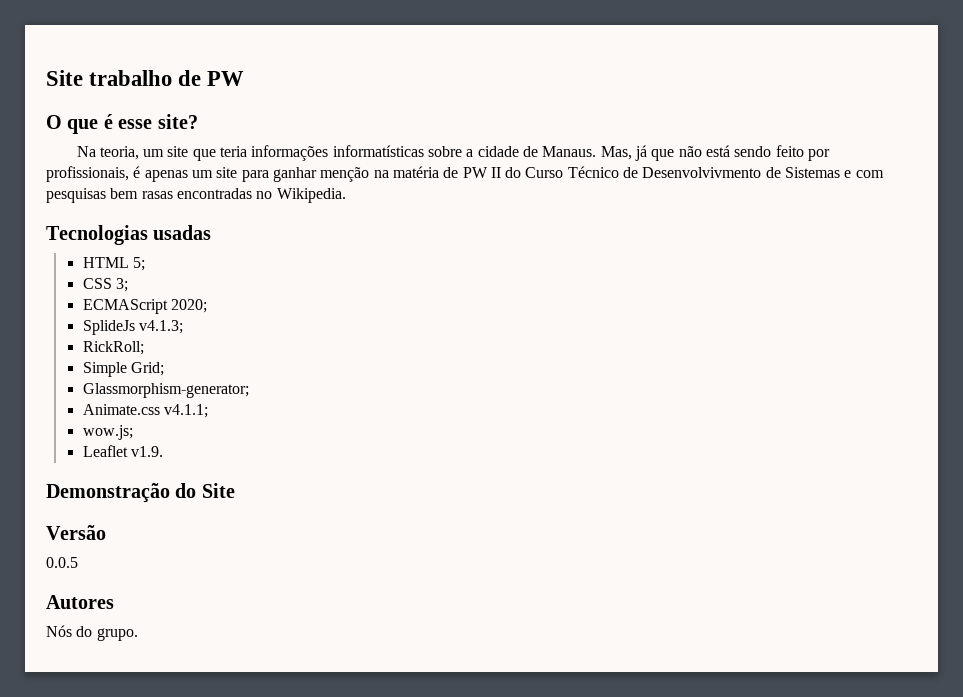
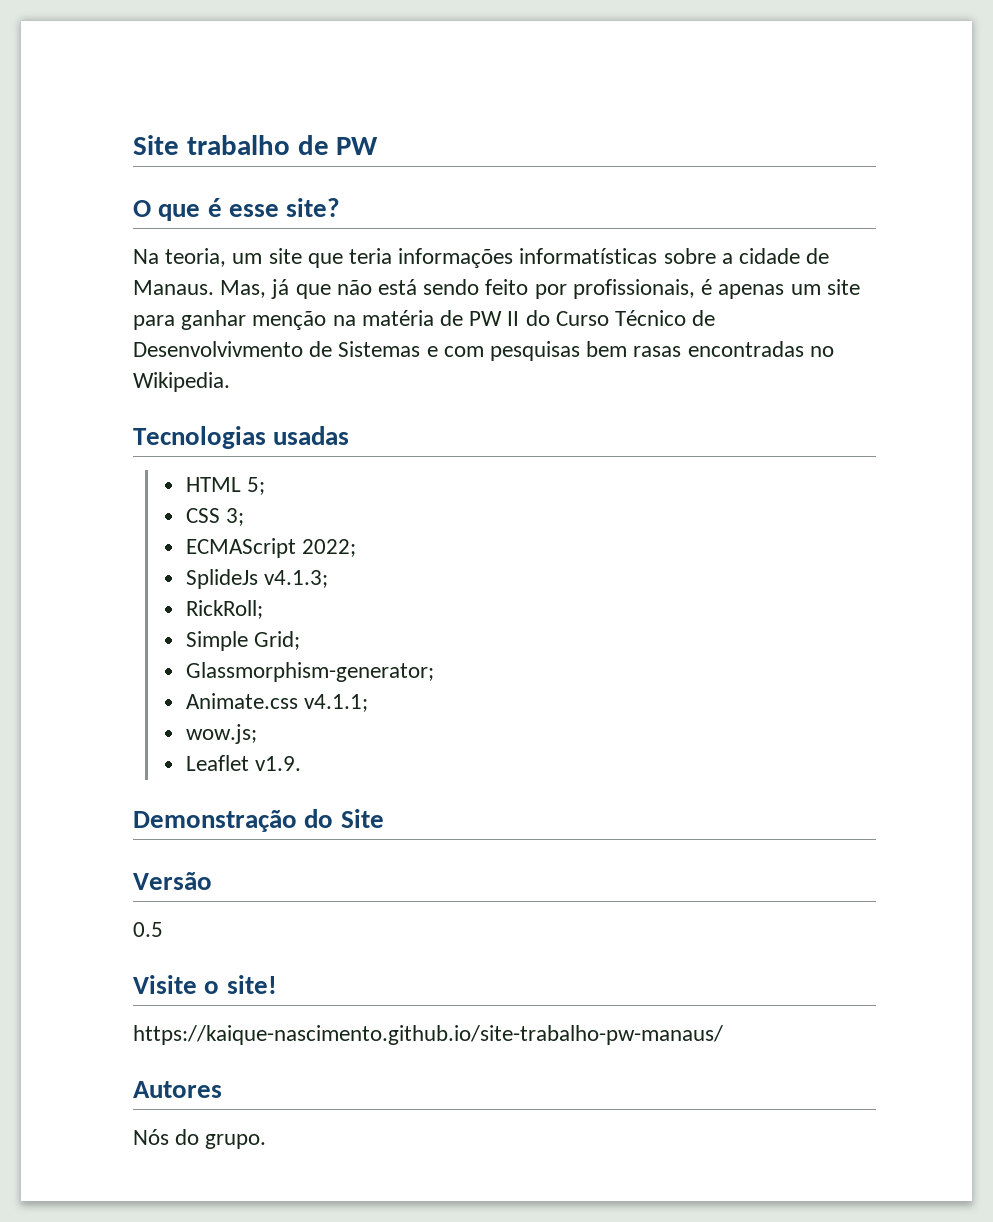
[171,299,208,313] 2020; -> [302,539,357,557] 2022;
[46,557,78,568] 0.0.5 -> [133,922,163,937] [133,975,277,994] [133,1025,723,1045] 0.5 // Visite o site! // https://kaique-nascimento.github.io/site-trabalho-pw-manaus/

